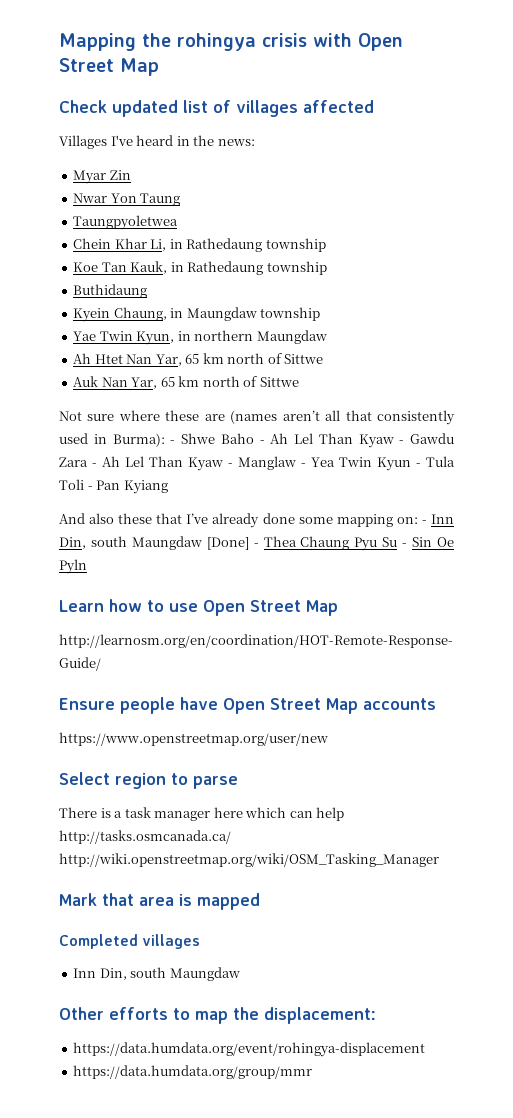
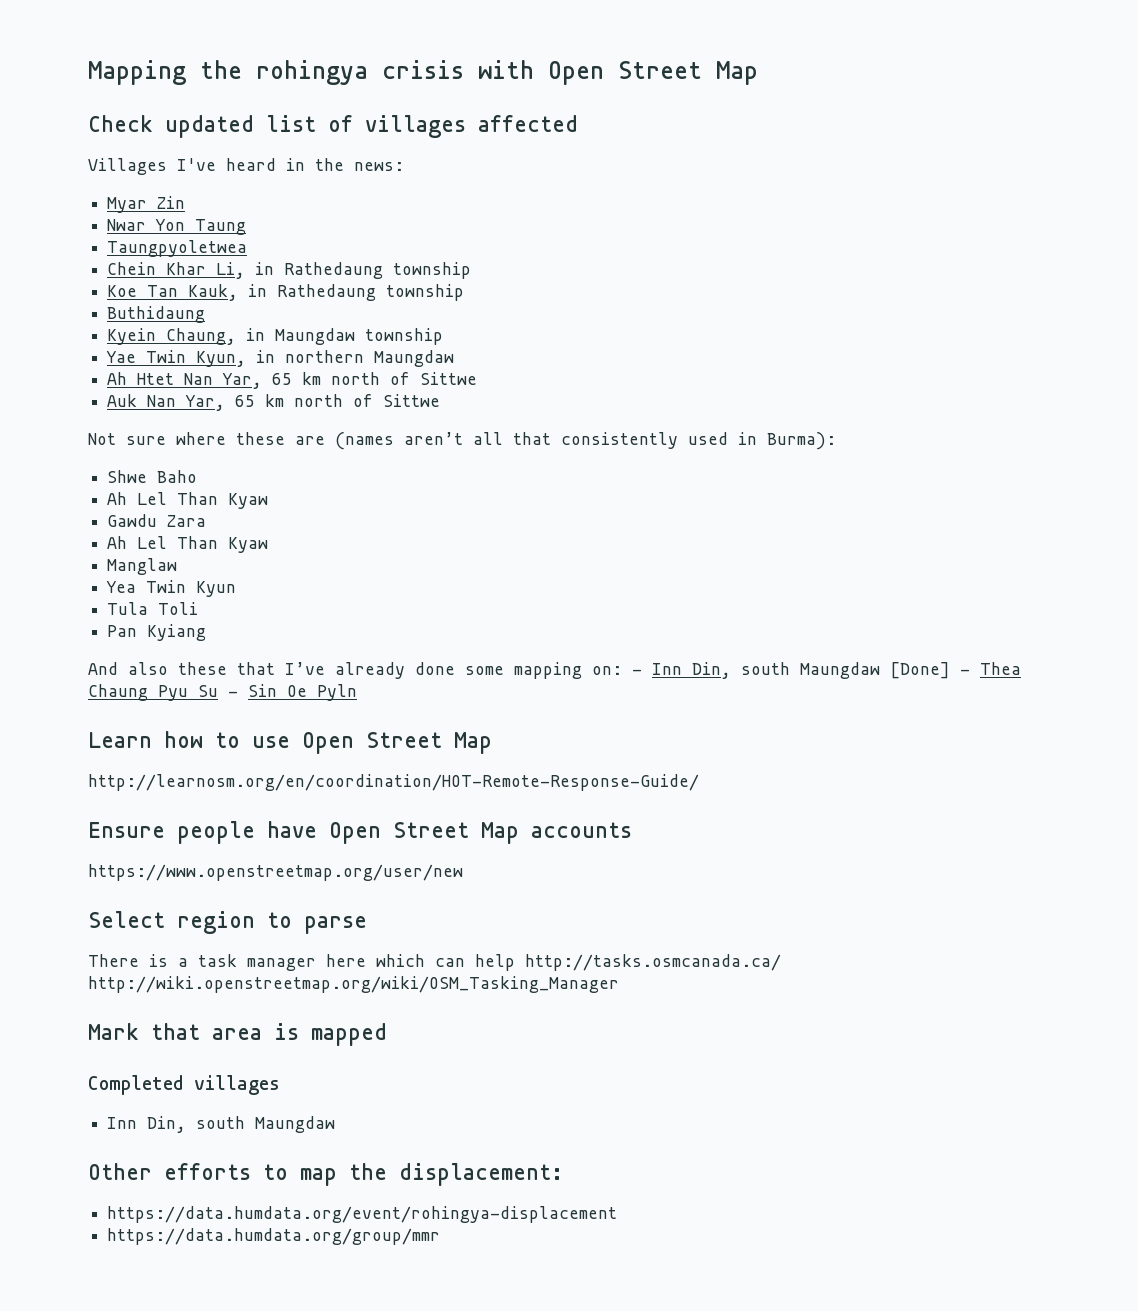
[170,440,176,444] - -> (836, 441) //
[259,433,405,448] - Ah Lel Than Kyaw - -> [107,492,269,509] // Ah Lel Than Kyaw //
[92,456,233,471] - Ah Lel Than Kyaw - -> [107,536,269,553] // Ah Lel Than Kyaw //
[301,463,306,467] - -> (178, 566) //
[416,463,421,467] - -> (237, 589) //
[87,486,93,490] - -> (199, 608) //

